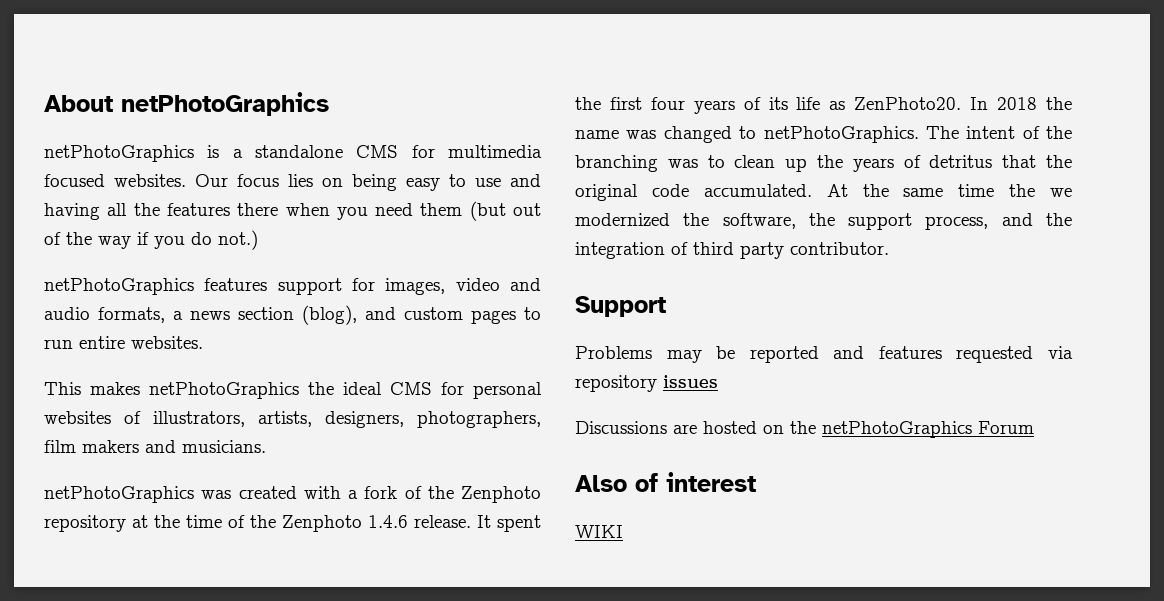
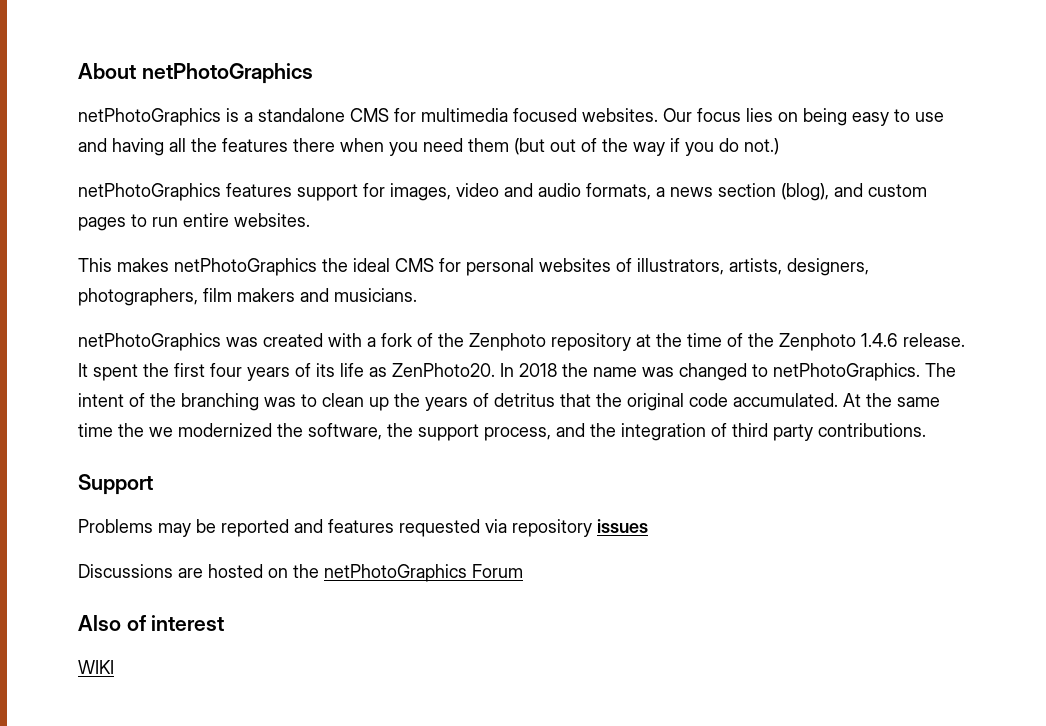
[790,242,889,255] contributor. -> [818,423,926,437] contributions.

